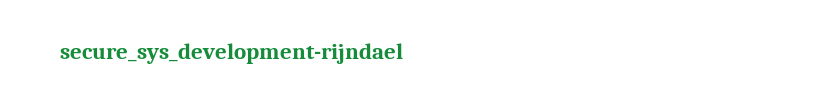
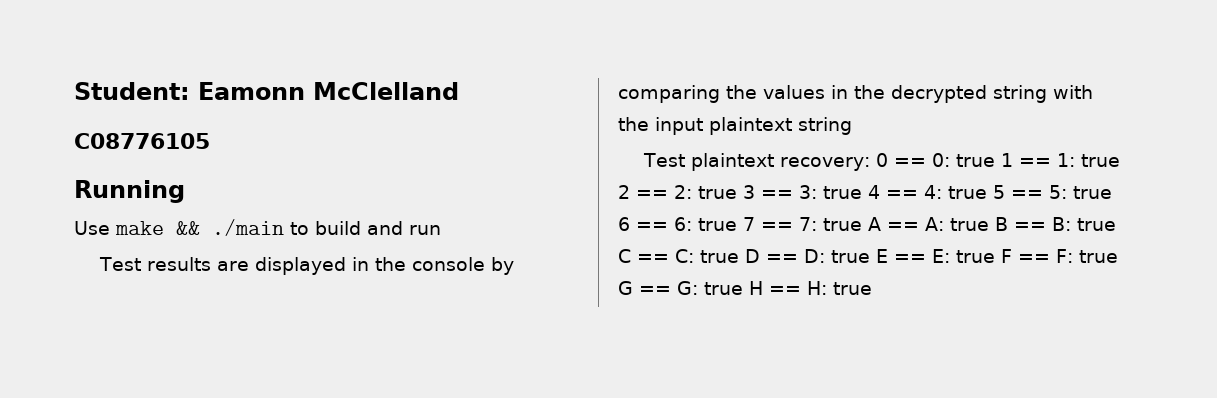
[60,43,403,64] secure_sys_development-rijndael -> [74,82,459,100] [74,133,210,149] [74,180,185,203] [74,219,441,236] [98,257,514,275] [618,85,1093,103] [618,117,852,135] [642,153,1120,171] [618,185,1112,199] [618,217,1116,231] [618,249,1118,263] [618,281,872,295] Student: Eamonn McClelland // C08776105 // Running // Use make && ./main to build and run // Test results are displayed in the console by comparing the values in the decrypted string with the input plaintext string // Test plaintext recovery: 0 == 0: true 1 == 1: true 2 == 2: true 3 == 3: true 4 == 4: true 5 == 5: true 6 == 6: true 7 == 7: true A == A: true B == B: true C == C: true D == D: true E == E: true F == F: true G == G: true H == H: true

